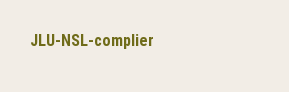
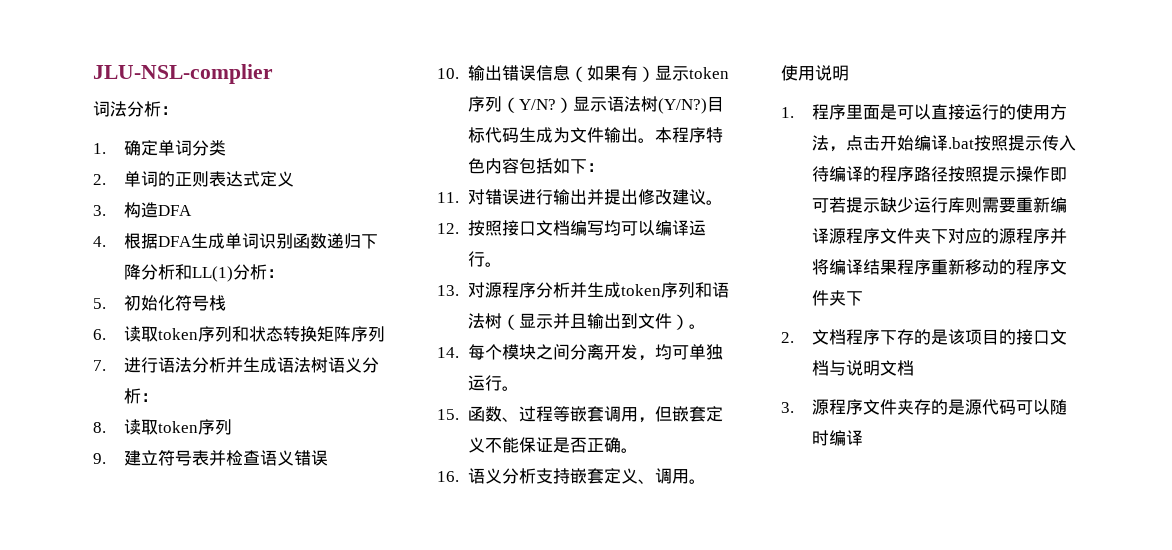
(154, 41) none -> [93,101,178,117] [93,140,226,156] [93,171,294,187] [93,202,192,218] [93,233,378,249] [123,264,284,282] [93,295,226,311] [93,326,385,342] [93,357,379,373] [123,388,158,404] [93,419,232,435] [93,450,328,466] [437,65,729,82] [467,96,724,114] [467,127,723,143] [467,158,604,174] [437,189,723,205] [437,220,706,236] [467,251,502,267] [437,282,729,298] [467,313,706,330] [437,344,723,361] [467,375,519,391] [437,406,723,423] [467,437,638,453] [437,468,706,484] [781,65,849,81] [781,104,1067,120] [811,135,1076,152] [811,166,1067,182] [811,197,1067,213] [811,228,1067,244] [811,259,1067,275] [811,290,863,306] [781,329,1067,345] [811,360,914,376] [781,399,1067,415] [811,430,863,446] // 词法分析： // 1.确定单词分类 // 2.单词的正则表达式定义 // 3.构造DFA // 4.根据DFA生成单词识别函数递归下降分析和LL(1)分析： // 5.初始化符号栈 // 6.读取token序列和状态转换矩阵序列 // 7.进行语法分析并生成语法树语义分析： // 8.读取token序列 // 9.建立符号表并检查语义错误 // 10.输出错误信息（如果有）显示token序列（Y/N?）显示语法树(Y/N?)目标代码生成为文件输出。本程序特色内容包括如下： // 11.对错误进行输出并提出修改建议。 // 12.按照接口文档编写均可以编译运行。 // 13.对源程序分析并生成token序列和语法树（显示并且输出到文件）。 // 14.每个模块之间分离开发，均可单独运行。 // 15.函数、过程等嵌套调用，但嵌套定义不能保证是否正确。 // 16.语义分析支持嵌套定义、调用。 // 使用说明 // 1.程序里面是可以直接运行的使用方法，点击开始编译.bat按照提示传入待编译的程序路径按照提示操作即可若提示缺少运行库则需要重新编译源程序文件夹下对应的源程序并将编译结果程序重新移动的程序文件夹下 // 2.文档程序下存的是该项目的接口文档与说明文档 // 3.源程序文件夹存的是源代码可以随时编译

